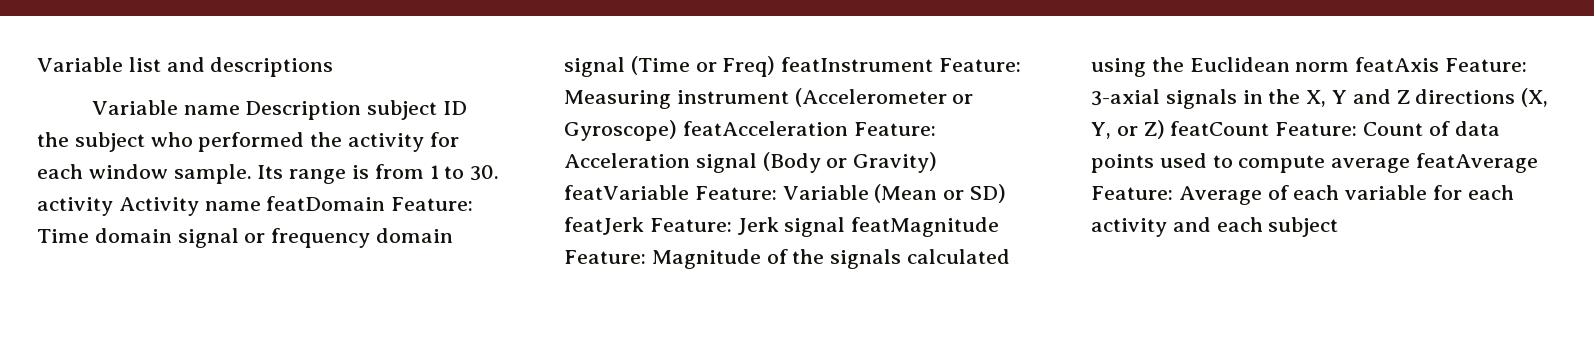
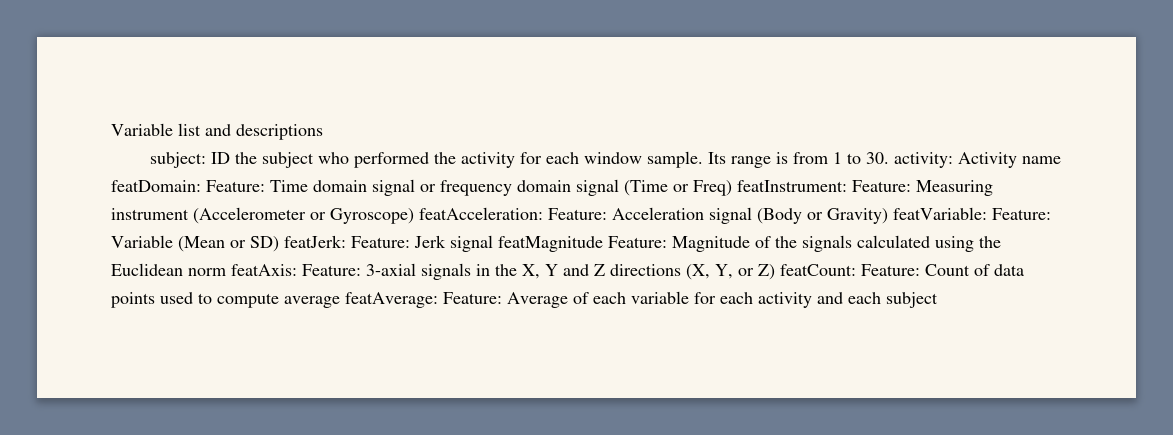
[91,100,438,120] Variable name Description subject -> [150,152,207,168] subject:
[37,197,113,216] activity -> [894,152,954,168] activity:
[266,196,386,211] featDomain -> [111,180,201,192] featDomain:
[781,57,934,72] featInstrument -> [737,180,847,192] featInstrument:
[682,121,848,136] featAcceleration -> [419,207,543,220] featAcceleration:
[564,185,689,200] featVariable -> [893,207,987,220] featVariable:
[564,217,644,235] featJerk -> [284,235,346,248] featJerk:
[1355,57,1440,72] featAxis -> [231,264,297,276] featAxis:
[1170,121,1270,136] featCount -> [780,264,856,276] featCount:
[1416,153,1539,173] featAverage -> [345,292,438,308] featAverage:

